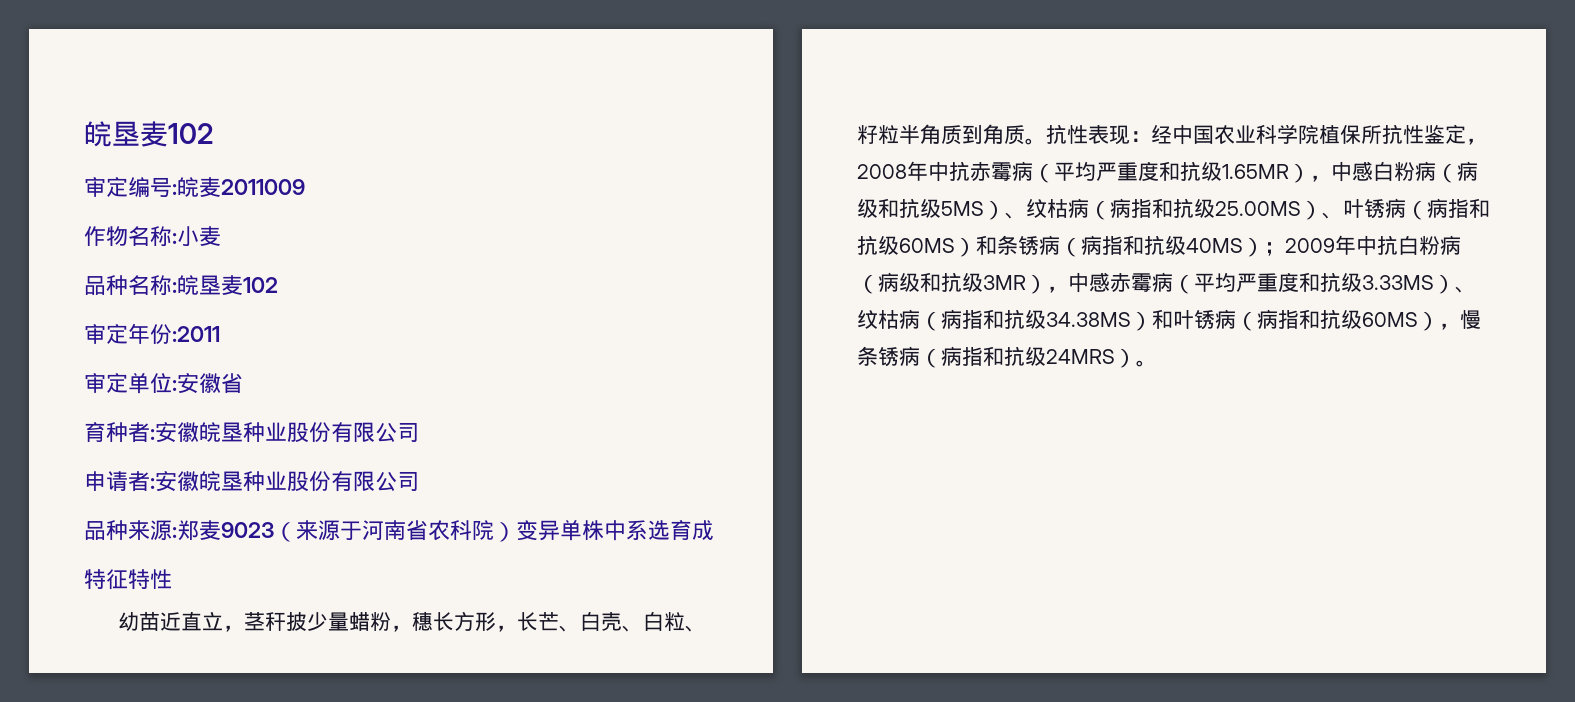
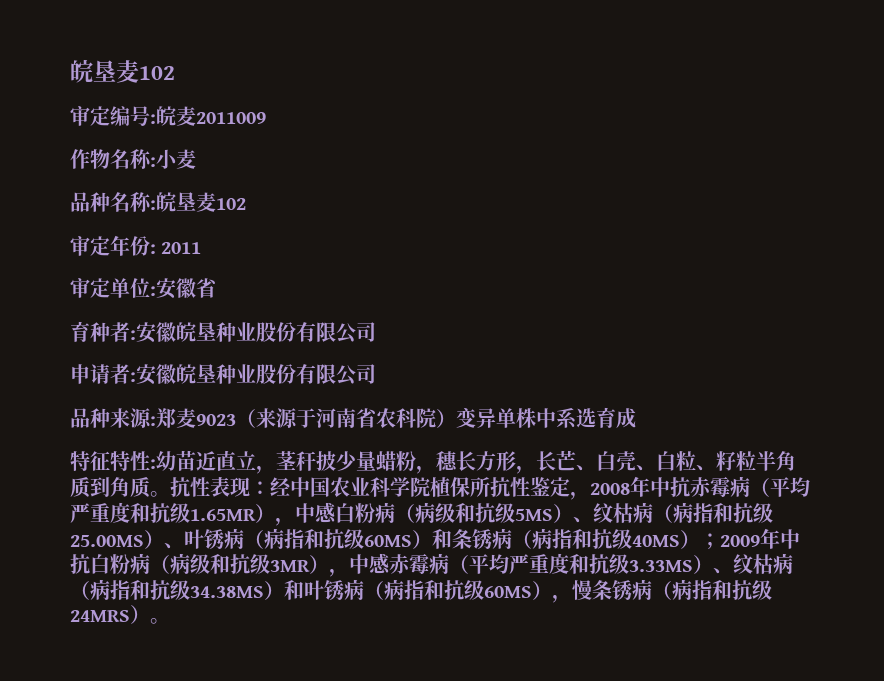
[172,326,220,342] :2011 -> [150,242,202,254] : 2011
(172, 579) // -> [150,459,156,469] :

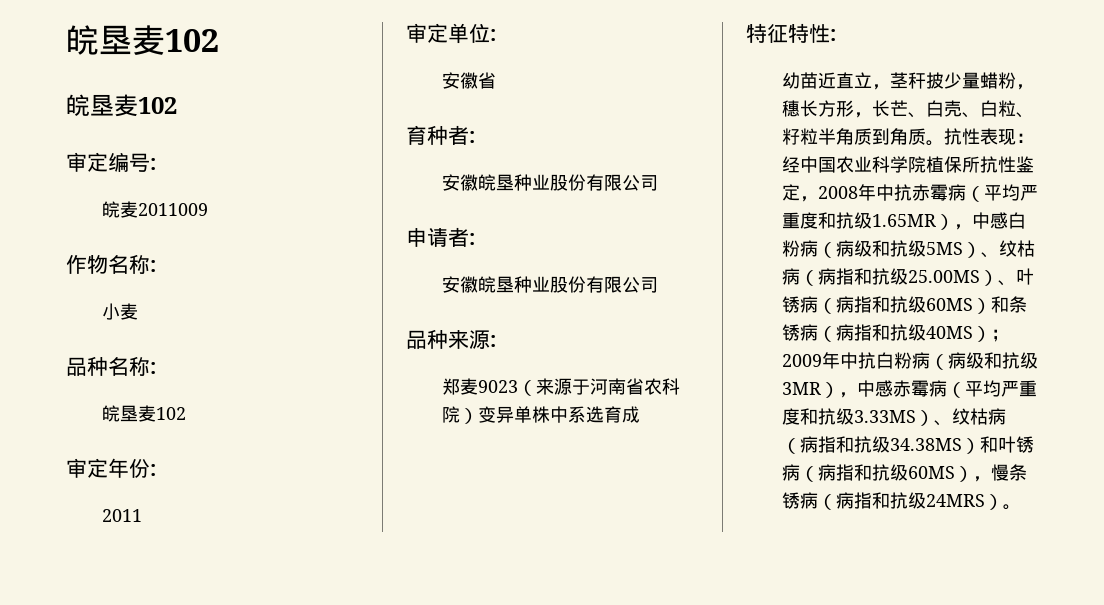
[70,59,175,83] 皖垦麦102 -> [66,25,219,55] [66,94,177,117] 皖垦麦102 // 皖垦麦102
(156, 119) none -> (156, 164) //
(156, 162) none -> (156, 266) //
(156, 205) none -> (156, 368) //
(156, 249) none -> (156, 470) //
(156, 291) none -> (496, 35) //
(136, 335) none -> (475, 137) //
(136, 377) none -> (475, 239) //
(156, 421) none -> (496, 341) //
(156, 464) none -> (836, 35) //

